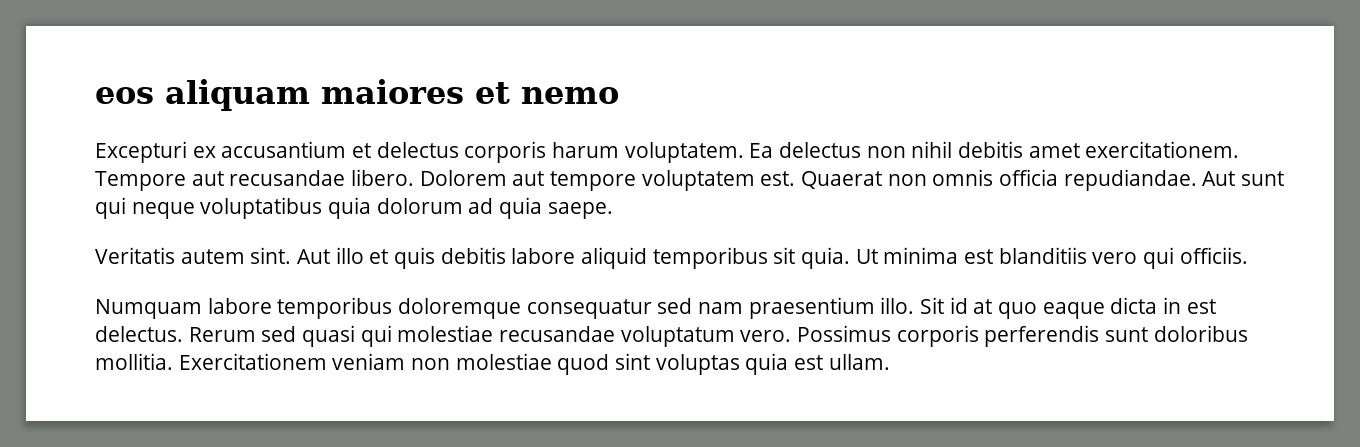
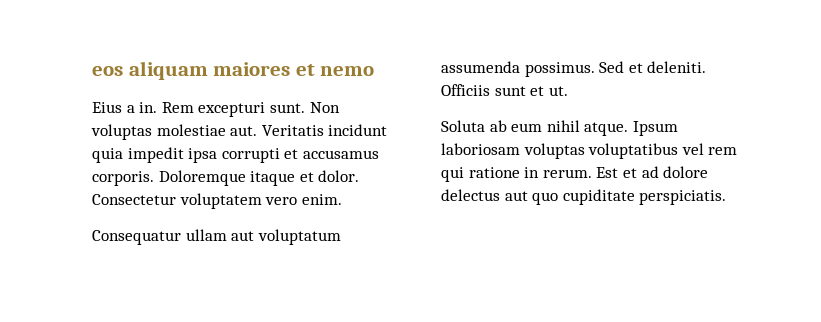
[95,141,1240,163] [95,169,1285,191] [95,197,613,219] [95,247,1248,269] [95,297,1216,319] [95,325,1248,347] [95,353,890,375] Excepturi ex accusantium et delectus corporis harum voluptatem. Ea delectus non nihil debitis amet exercitationem. Tempore aut recusandae libero. Dolorem aut tempore voluptatem est. Quaerat non omnis officia repudiandae. Aut sunt qui neque voluptatibus quia dolorum ad quia saepe. // Veritatis autem sint. Aut illo et quis debitis labore aliquid temporibus sit quia. Ut minima est blanditiis vero qui officiis. // Numquam labore temporibus doloremque consequatur sed nam praesentium illo. Sit id at quo eaque dicta in est delectus. Rerum sed quasi qui molestiae recusandae voluptatum vero. Possimus corporis perferendis sunt doloribus mollitia. Exercitationem veniam non molestiae quod sint voluptas quia est ullam. -> [92,102,340,117] [91,124,388,140] [92,147,379,163] [92,170,360,186] [92,193,342,209] [92,229,341,245] [441,61,707,77] [441,84,568,96] [441,120,678,136] [441,143,738,159] [441,166,709,182] [441,189,727,205] Eius a in. Rem excepturi sunt. Non voluptas molestiae aut. Veritatis incidunt quia impedit ipsa corrupti et accusamus corporis. Doloremque itaque et dolor. Consectetur voluptatem vero enim. // Consequatur ullam aut voluptatum assumenda possimus. Sed et deleniti. Officiis sunt et ut. // Soluta ab eum nihil atque. Ipsum laboriosam voluptas voluptatibus vel rem qui ratione in rerum. Est et ad dolore delectus aut quo cupiditate perspiciatis.

